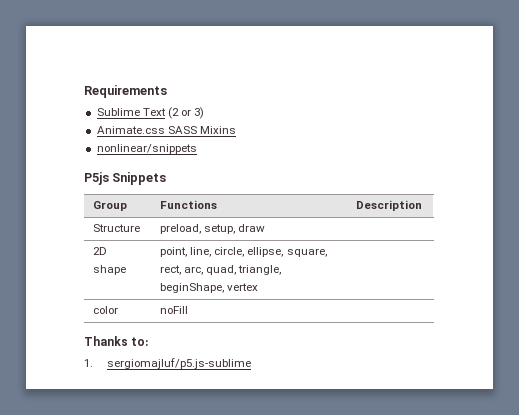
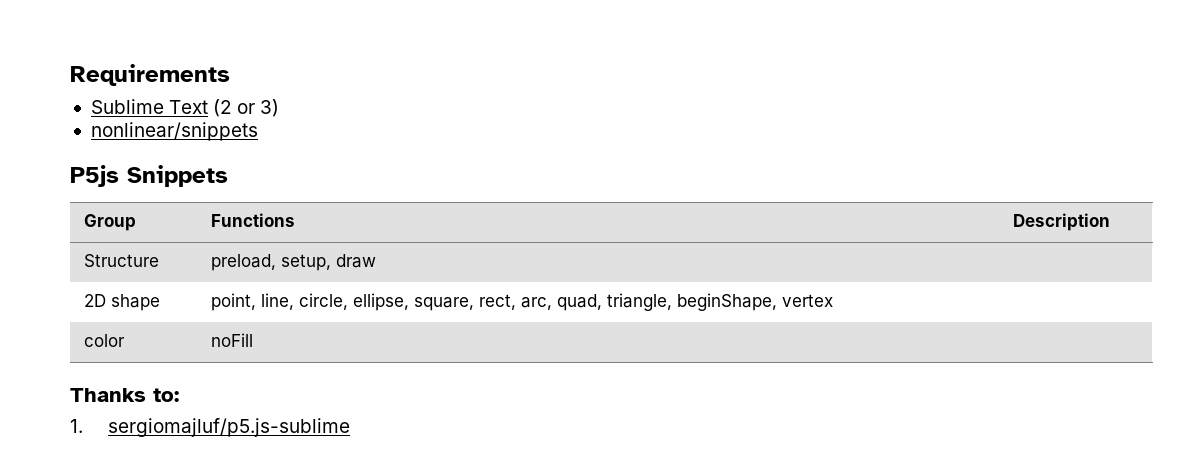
[96,126,236,134] // Animate.css SASS Mixins -> (280, 108) none

